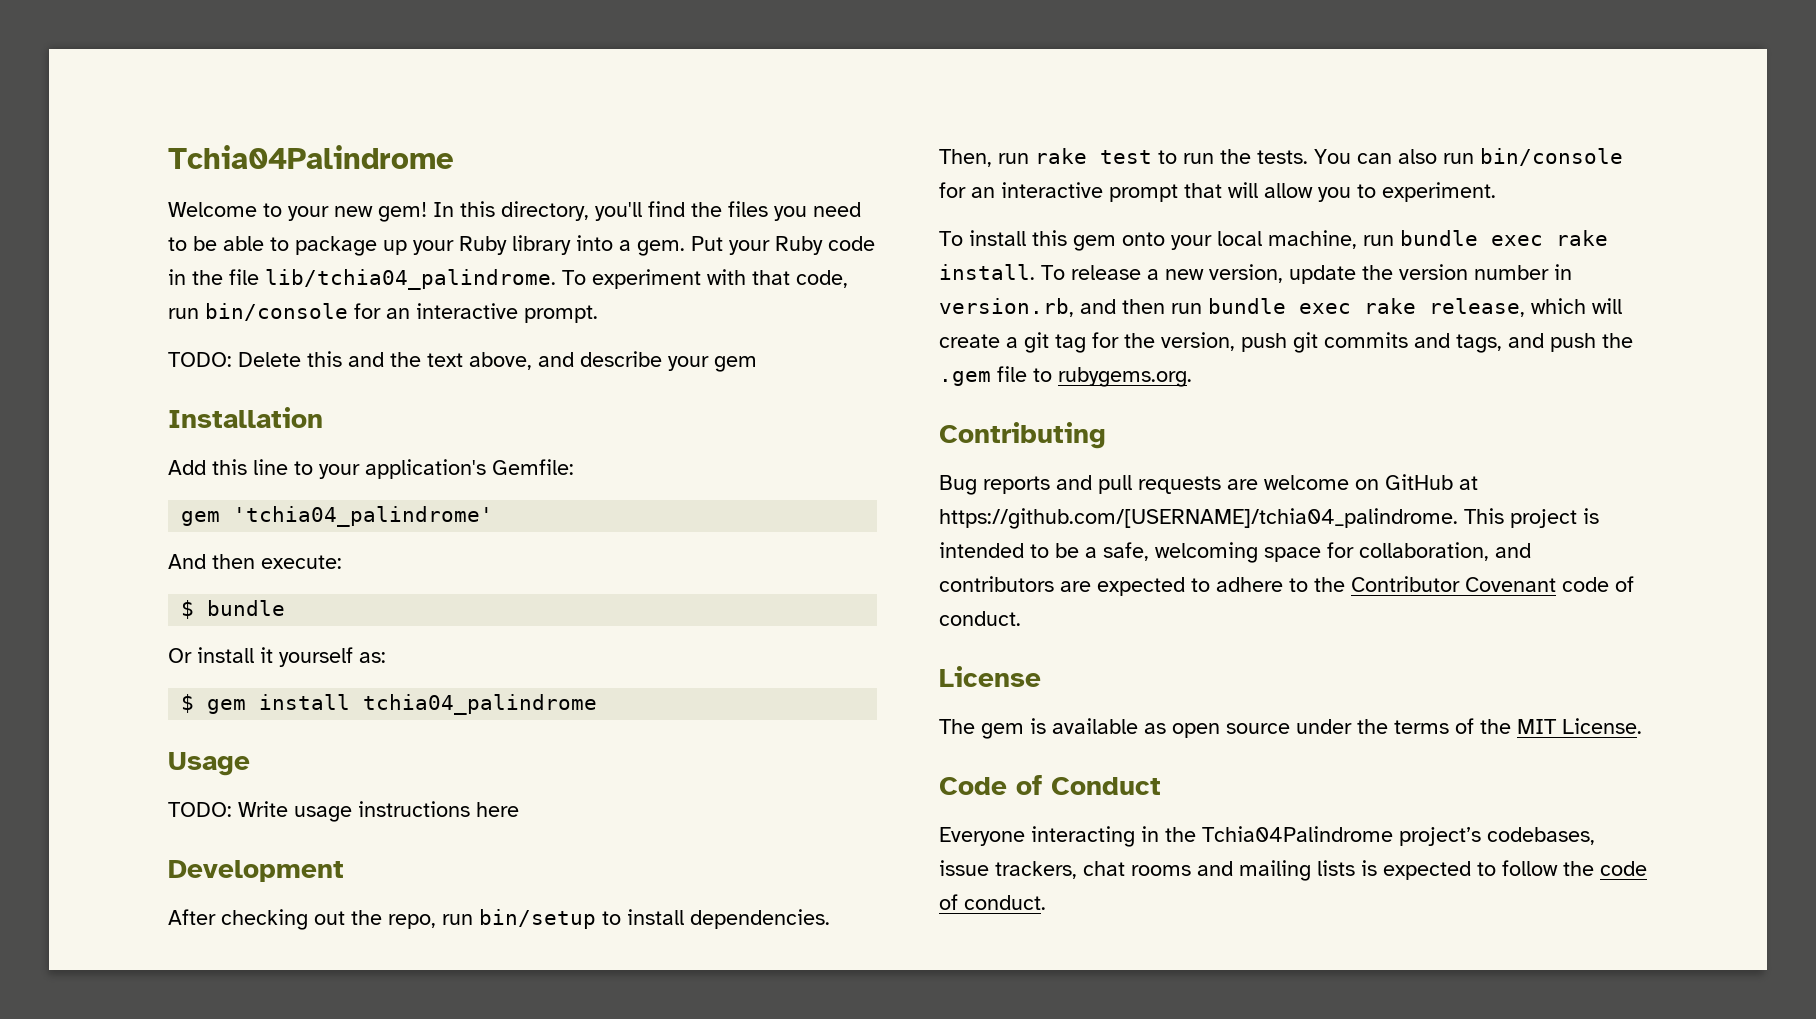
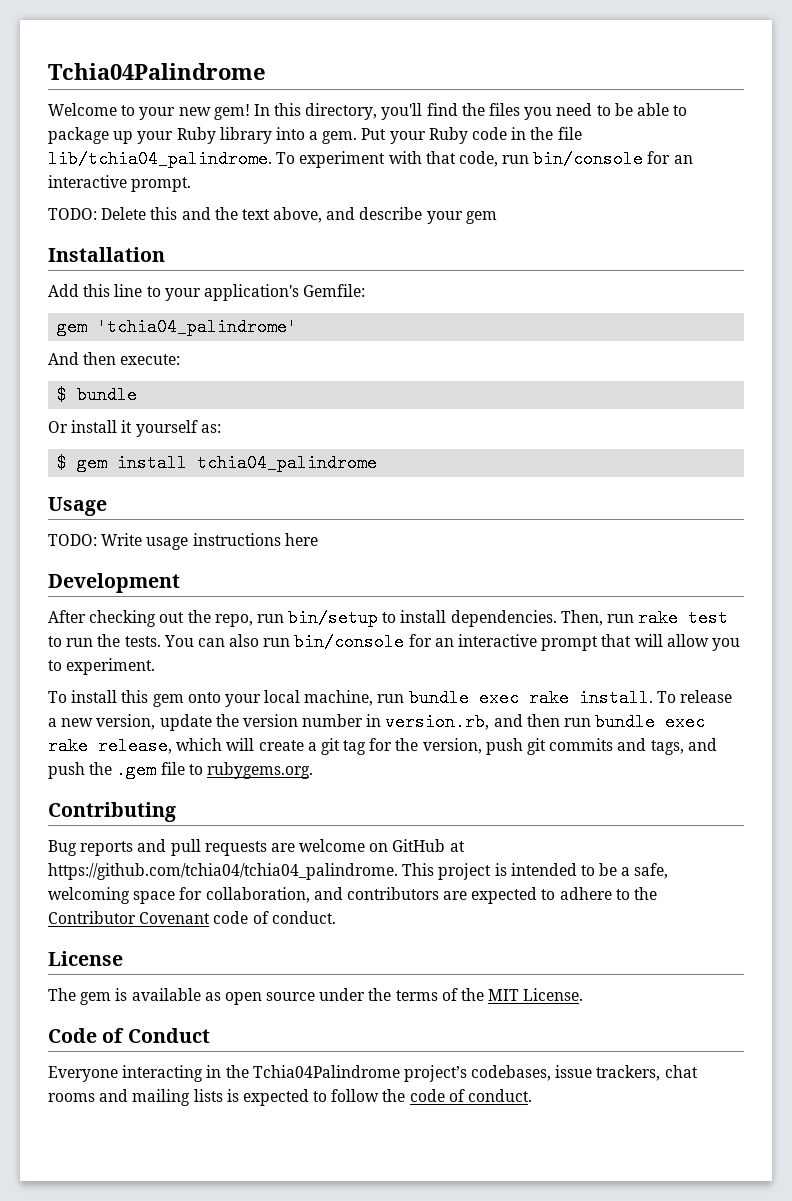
[939,508,1458,529] https://github.com/[USERNAME]/tchia04_palindrome. -> [48,863,398,880] https://github.com/tchia04/tchia04_palindrome.

